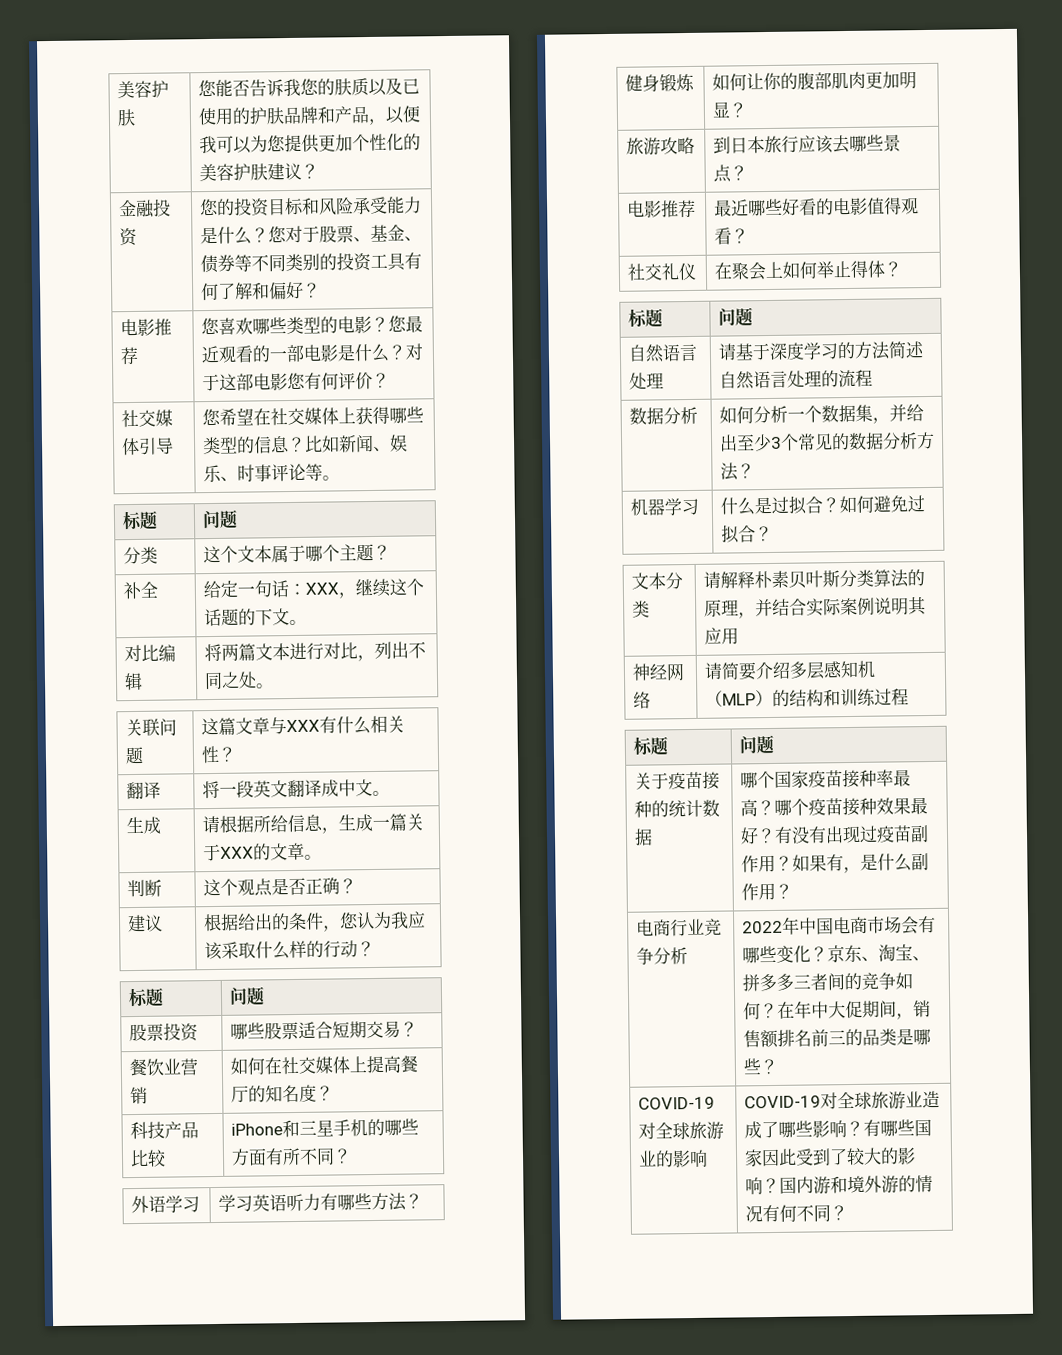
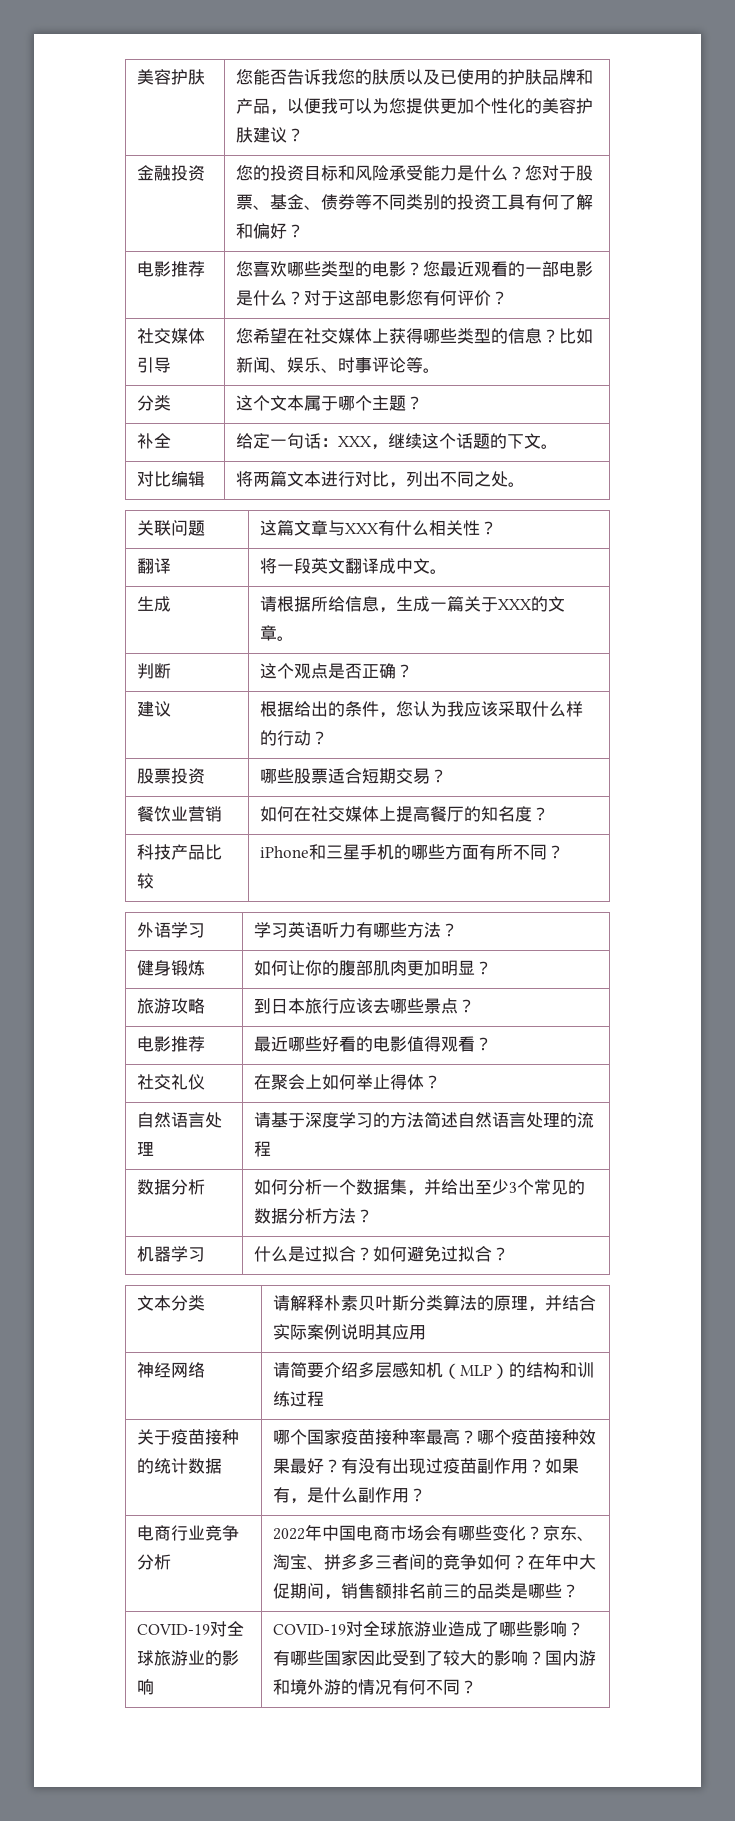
[121,510,158,531] [201,509,238,529] // 标题 | 问题 -> (440, 370) none
[127,987,164,1008] [228,986,265,1006] // 标题 | 问题 -> (328, 738) none
[627,308,663,328] [717,307,753,327] // 标题 | 问题 -> (441, 1082) none
[632,736,668,756] [738,734,774,755] // 标题 | 问题 -> (324, 1399) none

